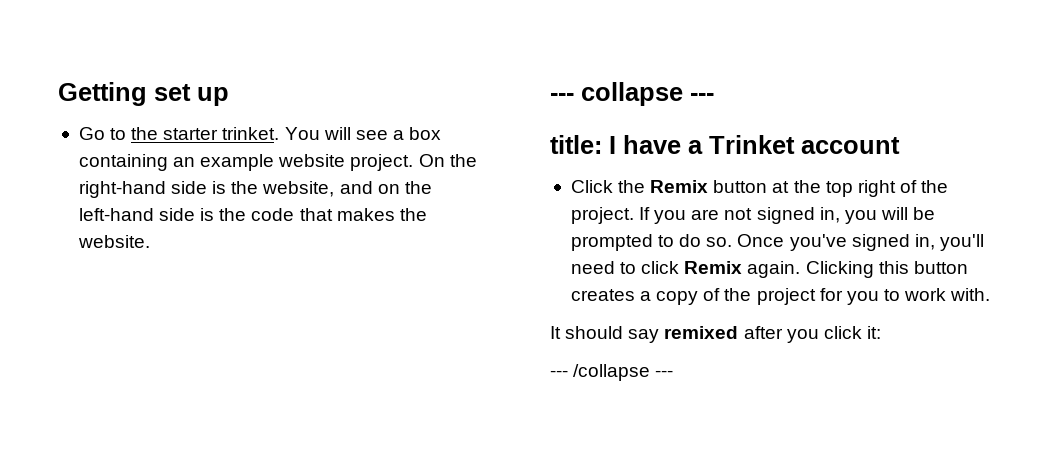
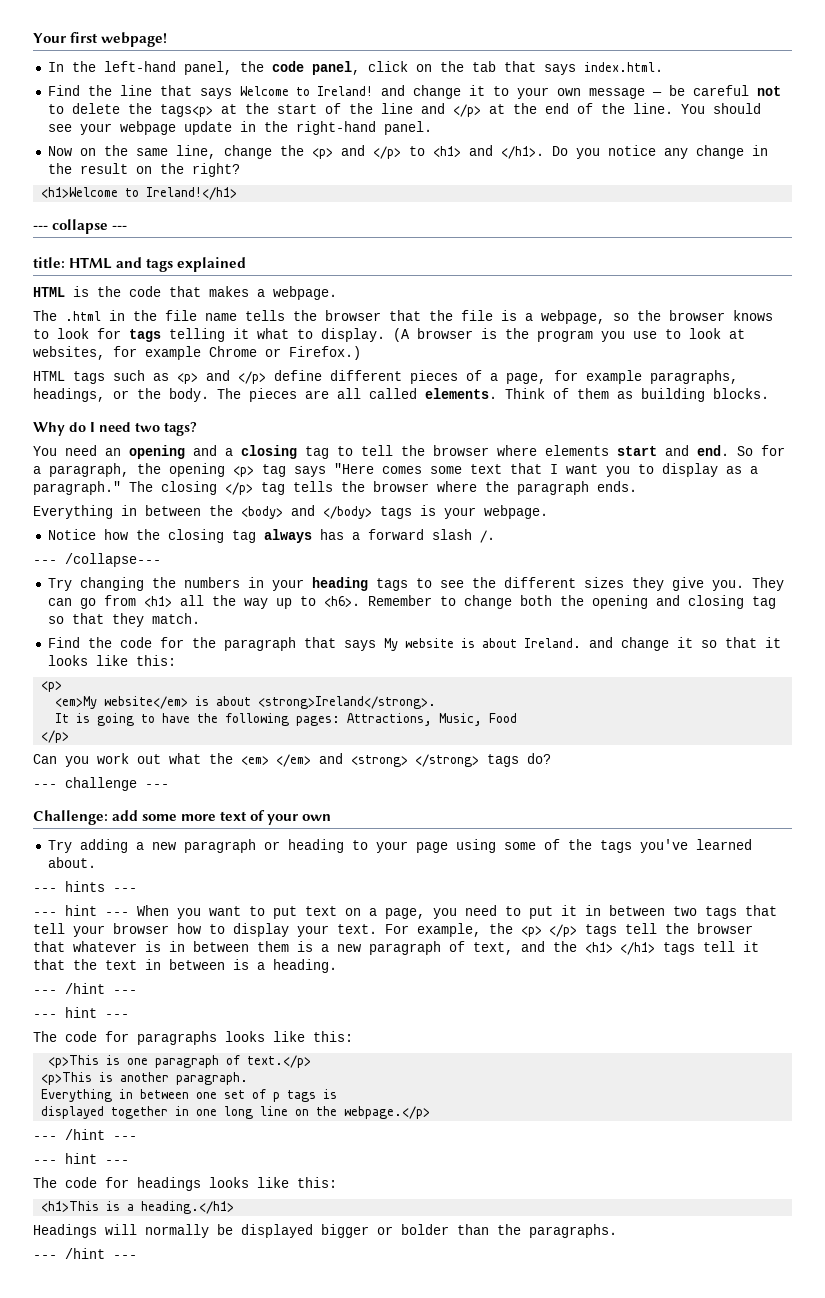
[58,82,229,106] [78,127,442,140] [78,154,477,171] [78,181,432,198] [78,208,427,221] [77,235,150,248] [550,82,714,106] [550,135,900,154] [570,180,949,197] [570,207,936,224] [570,234,984,251] [570,261,968,278] [570,288,991,305] [550,326,881,343] [550,364,674,381] Getting set up // Go to the starter trinket. You will see a box containing an example website project. On the right-hand side is the website, and on the left-hand side is the code that makes the website. // --- collapse --- // title: I have a Trinket account // Click the Remix button at the top right of the project. If you are not signed in, you will be prompted to do so. Once you've signed in, you'll need to click Remix again. Clicking this button creates a copy of the project for you to work with. // It should say remixed after you click it: // --- /collapse --- -> [33,32,168,47] [47,61,663,75] [47,85,781,99] [47,103,761,117] [47,121,432,135] [47,145,768,159] [47,163,240,177] [41,187,238,200] [33,219,128,234] [33,257,247,272] [33,286,337,300] [33,310,773,324] [33,328,745,342] [33,346,361,360] [33,370,738,384] [33,388,769,402] [33,422,197,436] [33,445,785,459] [33,463,758,477] [33,481,637,495] [33,505,548,519] [47,529,495,543] [33,553,161,567] [47,577,784,591] [47,595,776,609] [47,613,200,627] [47,637,781,651] [47,655,176,666] [41,681,63,692] [55,696,437,709] [55,713,518,726] [41,730,70,743] [33,753,551,767] [33,777,169,791] [33,810,332,825] [47,839,752,853] [47,857,96,868] [33,881,137,892] [33,905,777,919] [33,923,753,937] [33,941,759,955] [33,959,337,973] [33,983,137,994] [33,1007,129,1018] [33,1031,353,1045] [48,1055,312,1068] [41,1072,249,1085] [41,1089,338,1102] [41,1106,431,1119] [33,1129,137,1140] [33,1153,129,1164] [33,1177,337,1191] [41,1201,235,1214] [33,1224,617,1238] [33,1248,137,1259] Your first webpage! // In the left-hand panel, the code panel, click on the tab that says index.html. // Find the line that says Welcome to Ireland! and change it to your own message — be careful not to delete the tags<p> at the start of the line and </p> at the end of the line. You should see your webpage update in the right-hand panel. // Now on the same line, change the <p> and </p> to <h1> and </h1>. Do you notice any change in the result on the right? // <h1>Welcome to Ireland!</h1> // --- collapse --- // title: HTML and tags explained // HTML is the code that makes a webpage. // The .html in the file name tells the browser that the file is a webpage, so the browser knows to look for tags telling it what to display. (A browser is the program you use to look at websites, for example Chrome or Firefox.) // HTML tags such as <p> and </p> define different pieces of a page, for example paragraphs, headings, or the body. The pieces are all called elements. Think of them as building blocks. // Why do I need two tags? // You need an opening and a closing tag to tell the browser where elements start and end. So for a paragraph, the opening <p> tag says "Here comes some text that I want you to display as a paragraph." The closing </p> tag tells the browser where the paragraph ends. // Everything in between the <body> and </body> tags is your webpage. // Notice how the closing tag always has a forward slash /. // --- /collapse--- // Try changing the numbers in your heading tags to see the different sizes they give you. They can go from <h1> all the way up to <h6>. Remember to change both the opening and closing tag so that they match. // Find the code for the paragraph that says My website is about Ireland. and change it so that it looks like this: // <p> // <em>My website</em> is about <strong>Ireland</strong>. // It is going to have the following pages: Attractions, Music, Food // </p> // Can you work out what the <em> </em> and <strong> </strong> tags do? // --- challenge --- // Challenge: add some more text of your own // Try adding a new paragraph or heading to your page using some of the tags you've learned about. // --- hints --- // --- hint --- When you want to put text on a page, you need to put it in between two tags that tell your browser how to display your text. For example, the <p> </p> tags tell the browser that whatever is in between them is a new paragraph of text, and the <h1> </h1> tags tell it that the text in between is a heading. // --- /hint --- // --- hint --- // The code for paragraphs looks like this: // <p>This is one paragraph of text.</p> // <p>This is another paragraph. // Everything in between one set of p tags is // displayed together in one long line on the webpage.</p> // --- /hint --- // --- hint --- // The code for headings looks like this: // <h1>This is a heading.</h1> // Headings will normally be displayed bigger or bolder than the paragraphs. // --- /hint ---

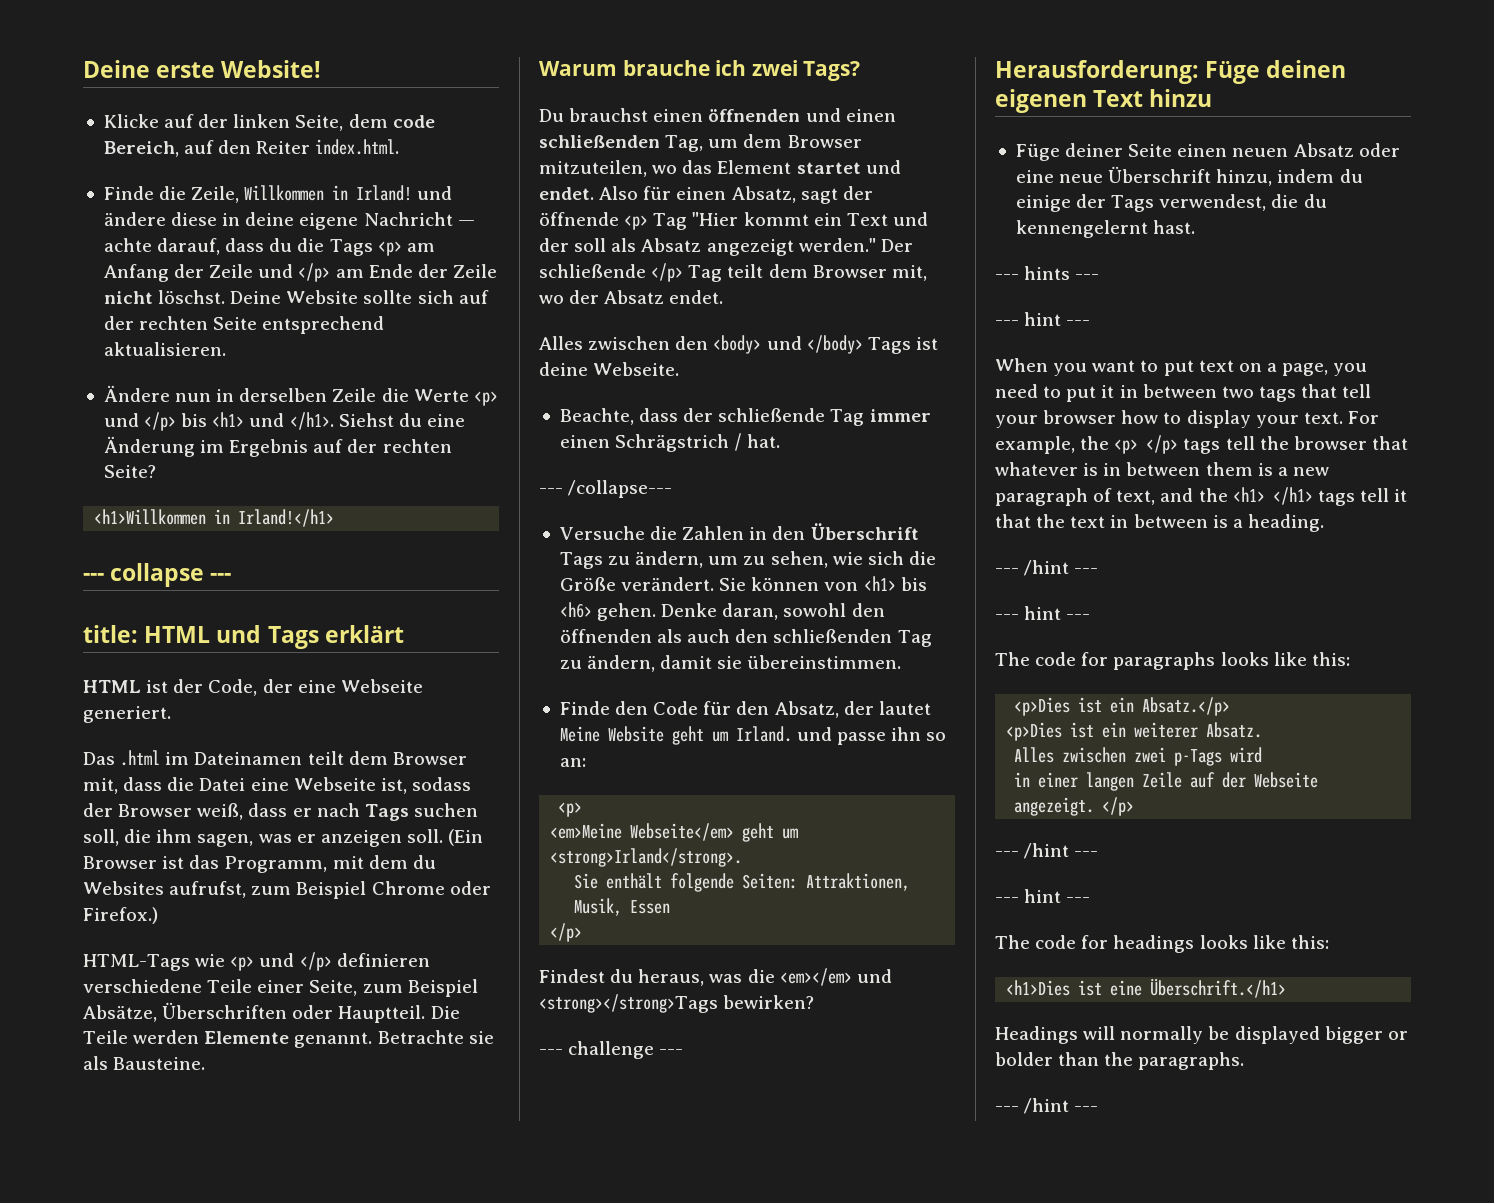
[33,32,168,47] [47,61,663,75] [47,85,781,99] [47,103,761,117] [47,121,432,135] [47,145,768,159] [47,163,240,177] [41,187,238,200] Your first webpage! // In the left-hand panel, the code panel, click on the tab that says index.html. // Find the line that says Welcome to Ireland! and change it to your own message — be careful not to delete the tags<p> at the start of the line and </p> at the end of the line. You should see your webpage update in the right-hand panel. // Now on the same line, change the <p> and </p> to <h1> and </h1>. Do you notice any change in the result on the right? // <h1>Welcome to Ireland!</h1> -> [83,60,322,78] [103,114,435,131] [103,139,400,157] [103,185,453,203] [103,212,475,230] [103,238,435,256] [103,263,497,282] [103,290,489,304] [103,316,385,334] [103,342,226,356] [103,385,498,406] [103,412,465,431] [103,436,452,457] [103,465,156,478] [94,509,335,527] Deine erste Website! // Klicke auf der linken Seite, dem code Bereich, auf den Reiter index.html. // Finde die Zeile, Willkommen in Irland! und ändere diese in deine eigene Nachricht — achte darauf, dass du die Tags <p> am Anfang der Zeile und </p> am Ende der Zeile nicht löschst. Deine Website sollte sich auf der rechten Seite entsprechend aktualisieren. // Ändere nun in derselben Zeile die Werte <p> und </p> bis <h1> und </h1>. Siehst du eine Änderung im Ergebnis auf der rechten Seite? // <h1>Willkommen in Irland!</h1>
[116,257,247,272] [33,286,337,300] [33,310,773,324] [33,328,745,342] [33,346,361,360] [33,370,738,384] [33,388,769,402] [33,422,197,436] [33,445,785,459] [33,463,758,477] [33,481,637,495] [33,505,548,519] [47,529,495,543] [33,553,161,567] [47,577,784,591] [47,595,776,609] [47,613,200,627] [47,637,781,651] [47,655,176,666] [41,681,63,692] [55,696,437,709] [55,713,518,726] [41,730,70,743] [33,753,551,767] [33,777,169,791] [33,810,332,825] [47,839,752,853] [47,857,96,868] and tags explained // HTML is the code that makes a webpage. // The .html in the file name tells the browser that the file is a webpage, so the browser knows to look for tags telling it what to display. (A browser is the program you use to look at websites, for example Chrome or Firefox.) // HTML tags such as <p> and </p> define different pieces of a page, for example paragraphs, headings, or the body. The pieces are all called elements. Think of them as building blocks. // Why do I need two tags? // You need an opening and a closing tag to tell the browser where elements start and end. So for a paragraph, the opening <p> tag says "Here comes some text that I want you to display as a paragraph." The closing </p> tag tells the browser where the paragraph ends. // Everything in between the <body> and </body> tags is your webpage. // Notice how the closing tag always has a forward slash /. // --- /collapse--- // Try changing the numbers in your heading tags to see the different sizes they give you. They can go from <h1> all the way up to <h6>. Remember to change both the opening and closing tag so that they match. // Find the code for the paragraph that says My website is about Ireland. and change it so that it looks like this: // <p> // <em>My website</em> is about <strong>Ireland</strong>. // It is going to have the following pages: Attractions, Music, Food // </p> // Can you work out what the <em> </em> and <strong> </strong> tags do? // --- challenge --- // Challenge: add some more text of your own // Try adding a new paragraph or heading to your page using some of the tags you've learned about. -> [216,625,404,649] [83,679,423,696] [83,706,171,723] [83,750,467,766] [83,777,471,794] [83,803,478,821] [83,829,484,847] [83,855,436,873] [83,881,491,899] [83,907,158,924] [83,952,430,971] [83,979,478,997] [83,1002,460,1023] [83,1030,494,1048] [83,1056,206,1070] [539,60,861,81] [539,108,896,122] [539,134,862,152] [539,160,901,177] [539,186,873,204] [539,212,928,230] [539,238,913,256] [539,263,927,282] [539,290,724,304] [539,335,938,354] [539,362,680,376] [559,408,931,426] [559,433,781,452] [539,480,673,498] [559,523,919,540] [559,551,936,569] [559,576,927,591] [559,602,885,621] [559,629,932,647] [559,655,902,672] [559,701,931,718] [559,726,947,745] [559,758,586,767] [558,802,583,817] [550,823,799,842] [550,848,743,867] [574,873,911,892] [574,898,671,916] [550,923,583,942] [539,968,892,986] [539,994,815,1013] [539,1041,684,1059] [995,60,1347,84] [995,89,1213,113] [1015,143,1400,161] [1015,166,1363,186] [1015,194,1327,212] [1015,220,1196,238] und Tags erklärt // HTML ist der Code, der eine Webseite generiert. // Das .html im Dateinamen teilt dem Browser mit, dass die Datei eine Webseite ist, sodass der Browser weiß, dass er nach Tags suchen soll, die ihm sagen, was er anzeigen soll. (Ein Browser ist das Programm, mit dem du Websites aufrufst, zum Beispiel Chrome oder Firefox.) // HTML-Tags wie <p> und </p> definieren verschiedene Teile einer Seite, zum Beispiel Absätze, Überschriften oder Hauptteil. Die Teile werden Elemente genannt. Betrachte sie als Bausteine. // Warum brauche ich zwei Tags? // Du brauchst einen öffnenden und einen schließenden Tag, um dem Browser mitzuteilen, wo das Element startet und endet. Also für einen Absatz, sagt der öffnende <p> Tag "Hier kommt ein Text und der soll als Absatz angezeigt werden." Der schließende </p> Tag teilt dem Browser mit, wo der Absatz endet. // Alles zwischen den <body> und </body> Tags ist deine Webseite. // Beachte, dass der schließende Tag immer einen Schrägstrich / hat. // --- /collapse--- // Versuche die Zahlen in den Überschrift Tags zu ändern, um zu sehen, wie sich die Größe verändert. Sie können von <h1> bis <h6> gehen. Denke daran, sowohl den öffnenden als auch den schließenden Tag zu ändern, damit sie übereinstimmen. // Finde den Code für den Absatz, der lautet Meine Website geht um Irland. und passe ihn so an: // <p> // <em>Meine Webseite</em> geht um <strong>Irland</strong>. // Sie enthält folgende Seiten: Attraktionen, Musik, Essen // </p> // Findest du heraus, was die <em></em> und <strong></strong>Tags bewirken? // --- challenge --- // Herausforderung: Füge deinen eigenen Text hinzu // Füge deiner Seite einen neuen Absatz oder eine neue Überschrift hinzu, indem du einige der Tags verwendest, die du kennengelernt hast.
(129, 914) none -> (1091, 323) //
[48,1055,312,1068] [41,1072,249,1085] [41,1089,338,1102] [41,1106,431,1119] <p>This is one paragraph of text.</p> // <p>This is another paragraph. // Everything in between one set of p tags is // displayed together in one long line on the webpage.</p> -> [1014,697,1231,716] [1006,722,1263,741] [1014,747,1263,766] [1014,772,1319,791] [1014,797,1135,816] <p>Dies ist ein Absatz.</p> // <p>Dies ist ein weiterer Absatz. // Alles zwischen zwei p-Tags wird // in einer langen Zeile auf der Webseite angezeigt. </p>
[41,1201,235,1214] <h1>This is a heading.</h1> -> [1006,978,1287,998] <h1>Dies ist eine Überschrift.</h1>

